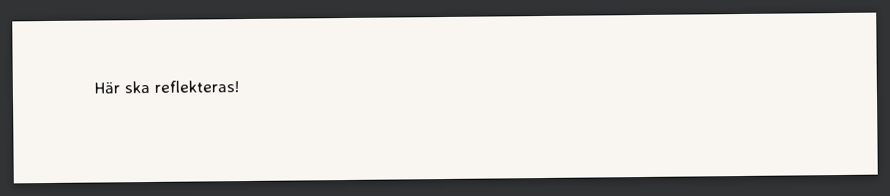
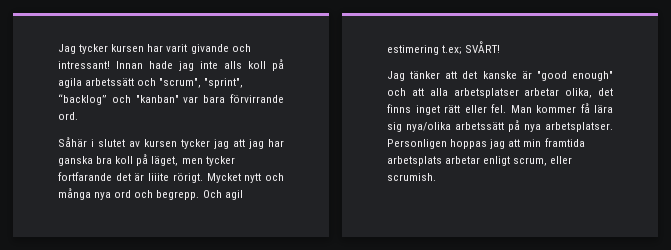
[94,80,239,94] Här ska reflekteras! -> [58,44,251,54] [58,59,284,71] [58,78,244,88] [58,94,284,105] [58,112,78,120] [58,137,284,149] [58,154,235,166] [58,172,284,183] [58,188,243,200] [387,41,501,55] [387,71,613,81] [387,88,613,98] [387,103,613,115] [387,120,613,132] [387,138,585,149] [387,156,573,166] [387,173,436,181] Jag tycker kursen har varit givande och intressant! Innan hade jag inte alls koll på agila arbetssätt och "scrum", "sprint", “backlog” och "kanban" var bara förvirrande ord. // Såhär i slutet av kursen tycker jag att jag har ganska bra koll på läget, men tycker fortfarande det är liiite rörigt. Mycket nytt och många nya ord och begrepp. Och agil estimering t.ex; SVÅRT! // Jag tänker att det kanske är "good enough" och att alla arbetsplatser arbetar olika, det finns inget rätt eller fel. Man kommer få lära sig nya/olika arbetssätt på nya arbetsplatser. Personligen hoppas jag att min framtida arbetsplats arbetar enligt scrum, eller scrumish.

